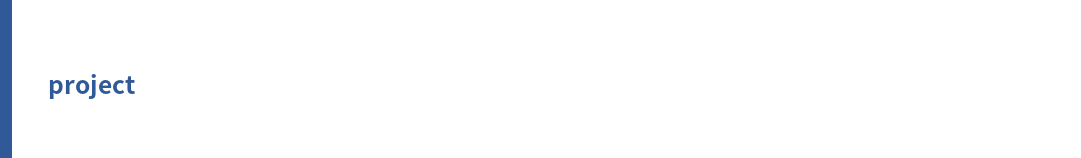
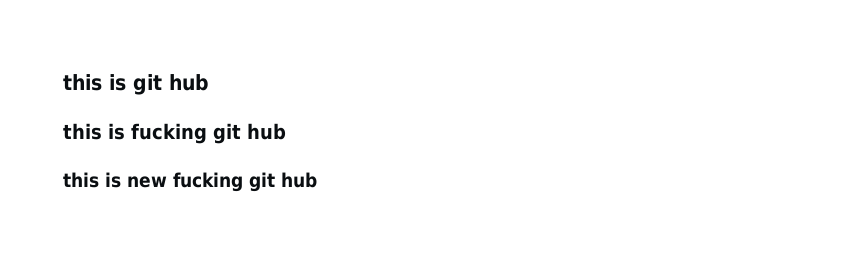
[48,74,135,99] project -> [63,74,209,95] [63,123,286,144] [63,172,317,192] this is git hub // this is fucking git hub // this is new fucking git hub

